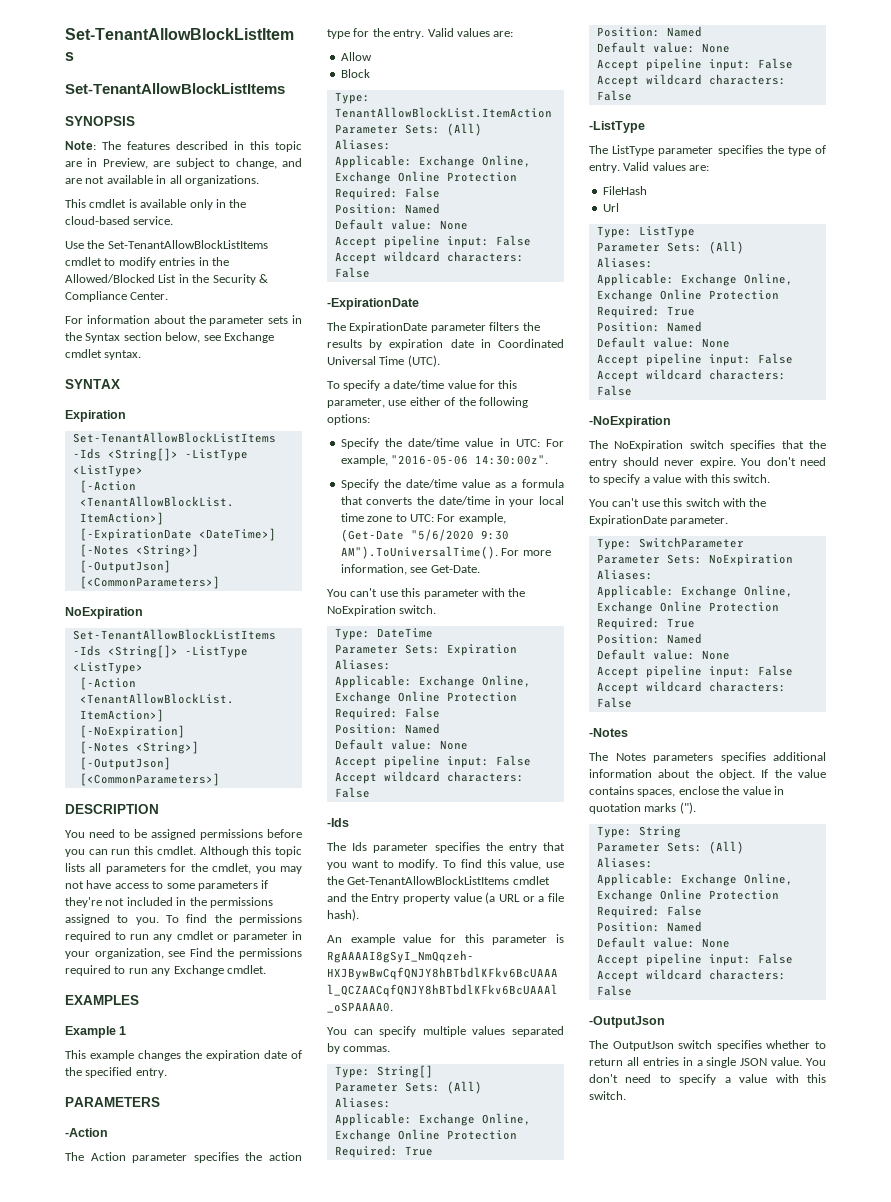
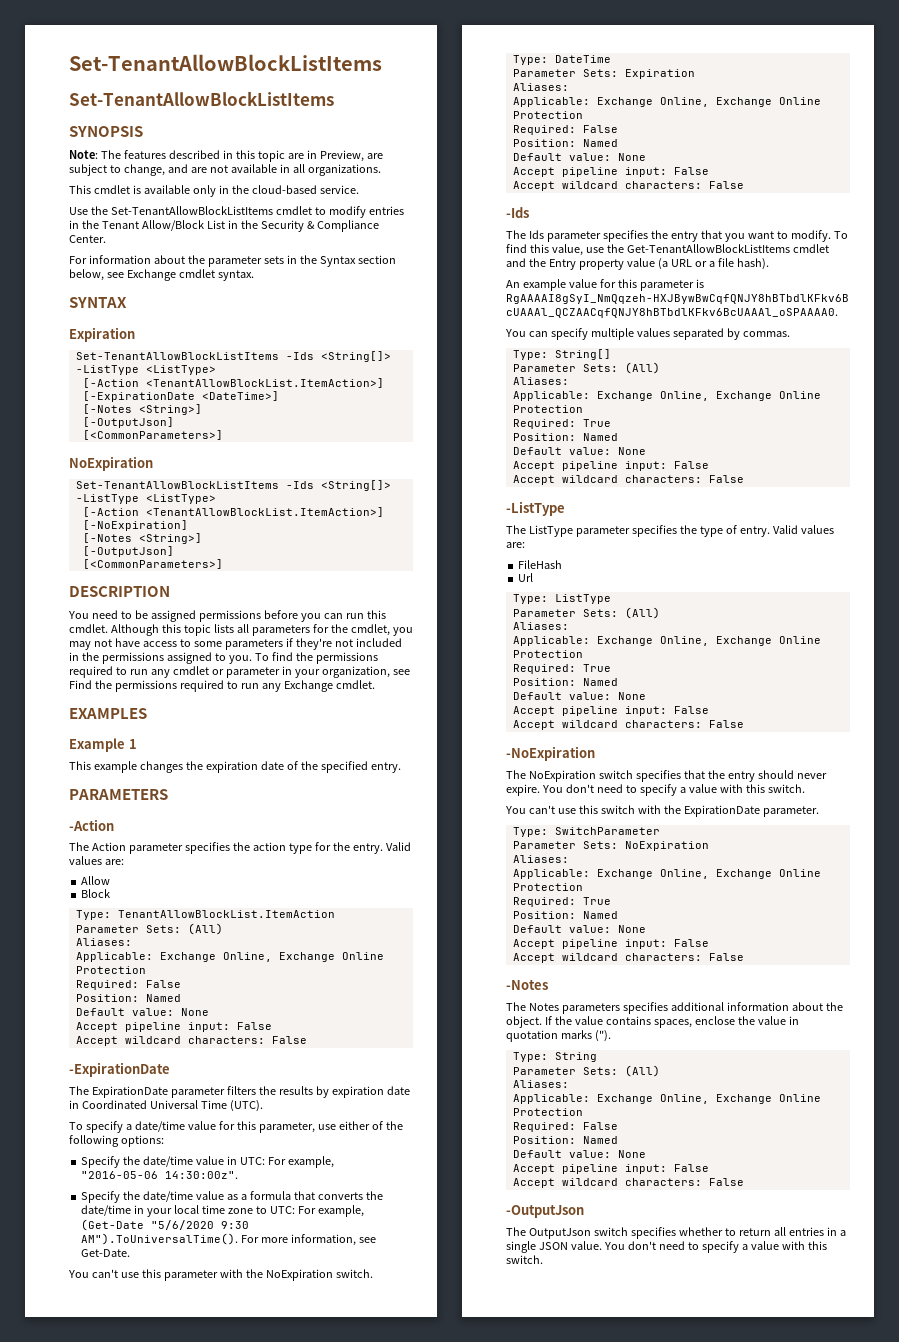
[65,274,155,283] Allowed/Blocked -> [101,220,204,231] Tenant Allow/Block

